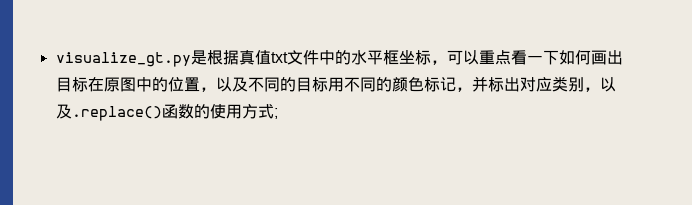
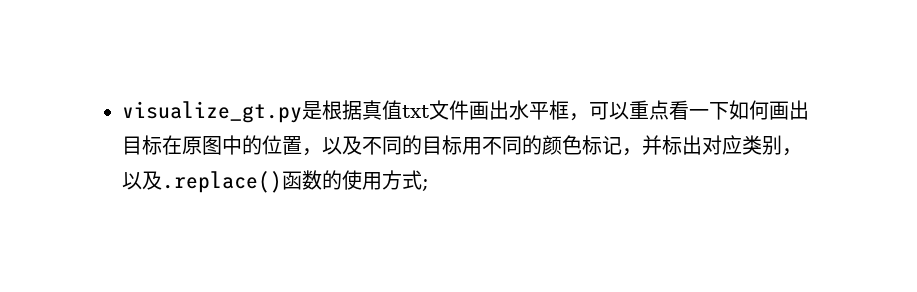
[318,50,431,65] 中的水平框坐标 -> [469,100,569,120] 画出水平框

